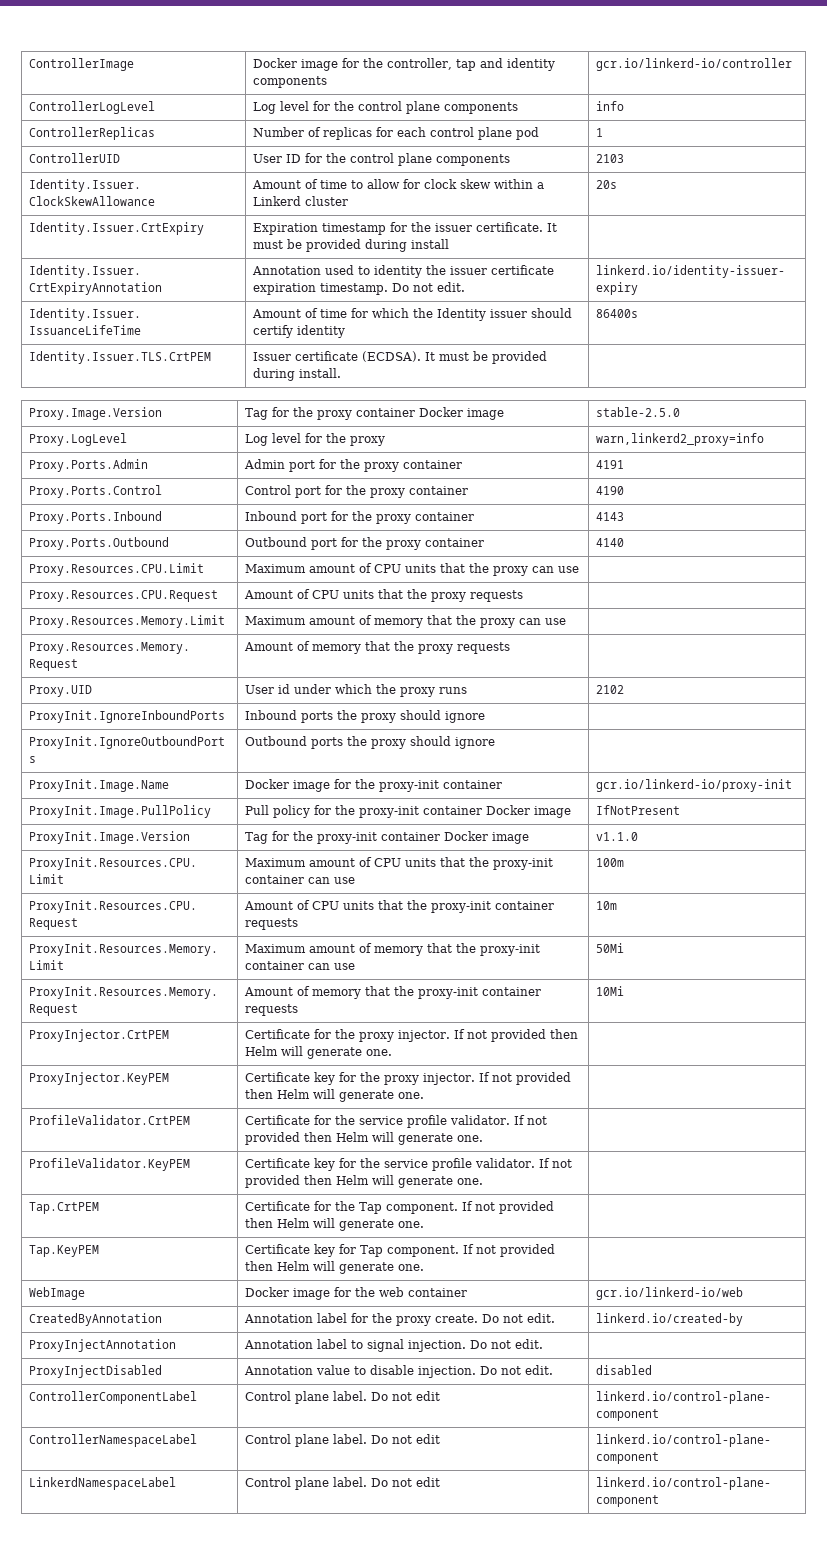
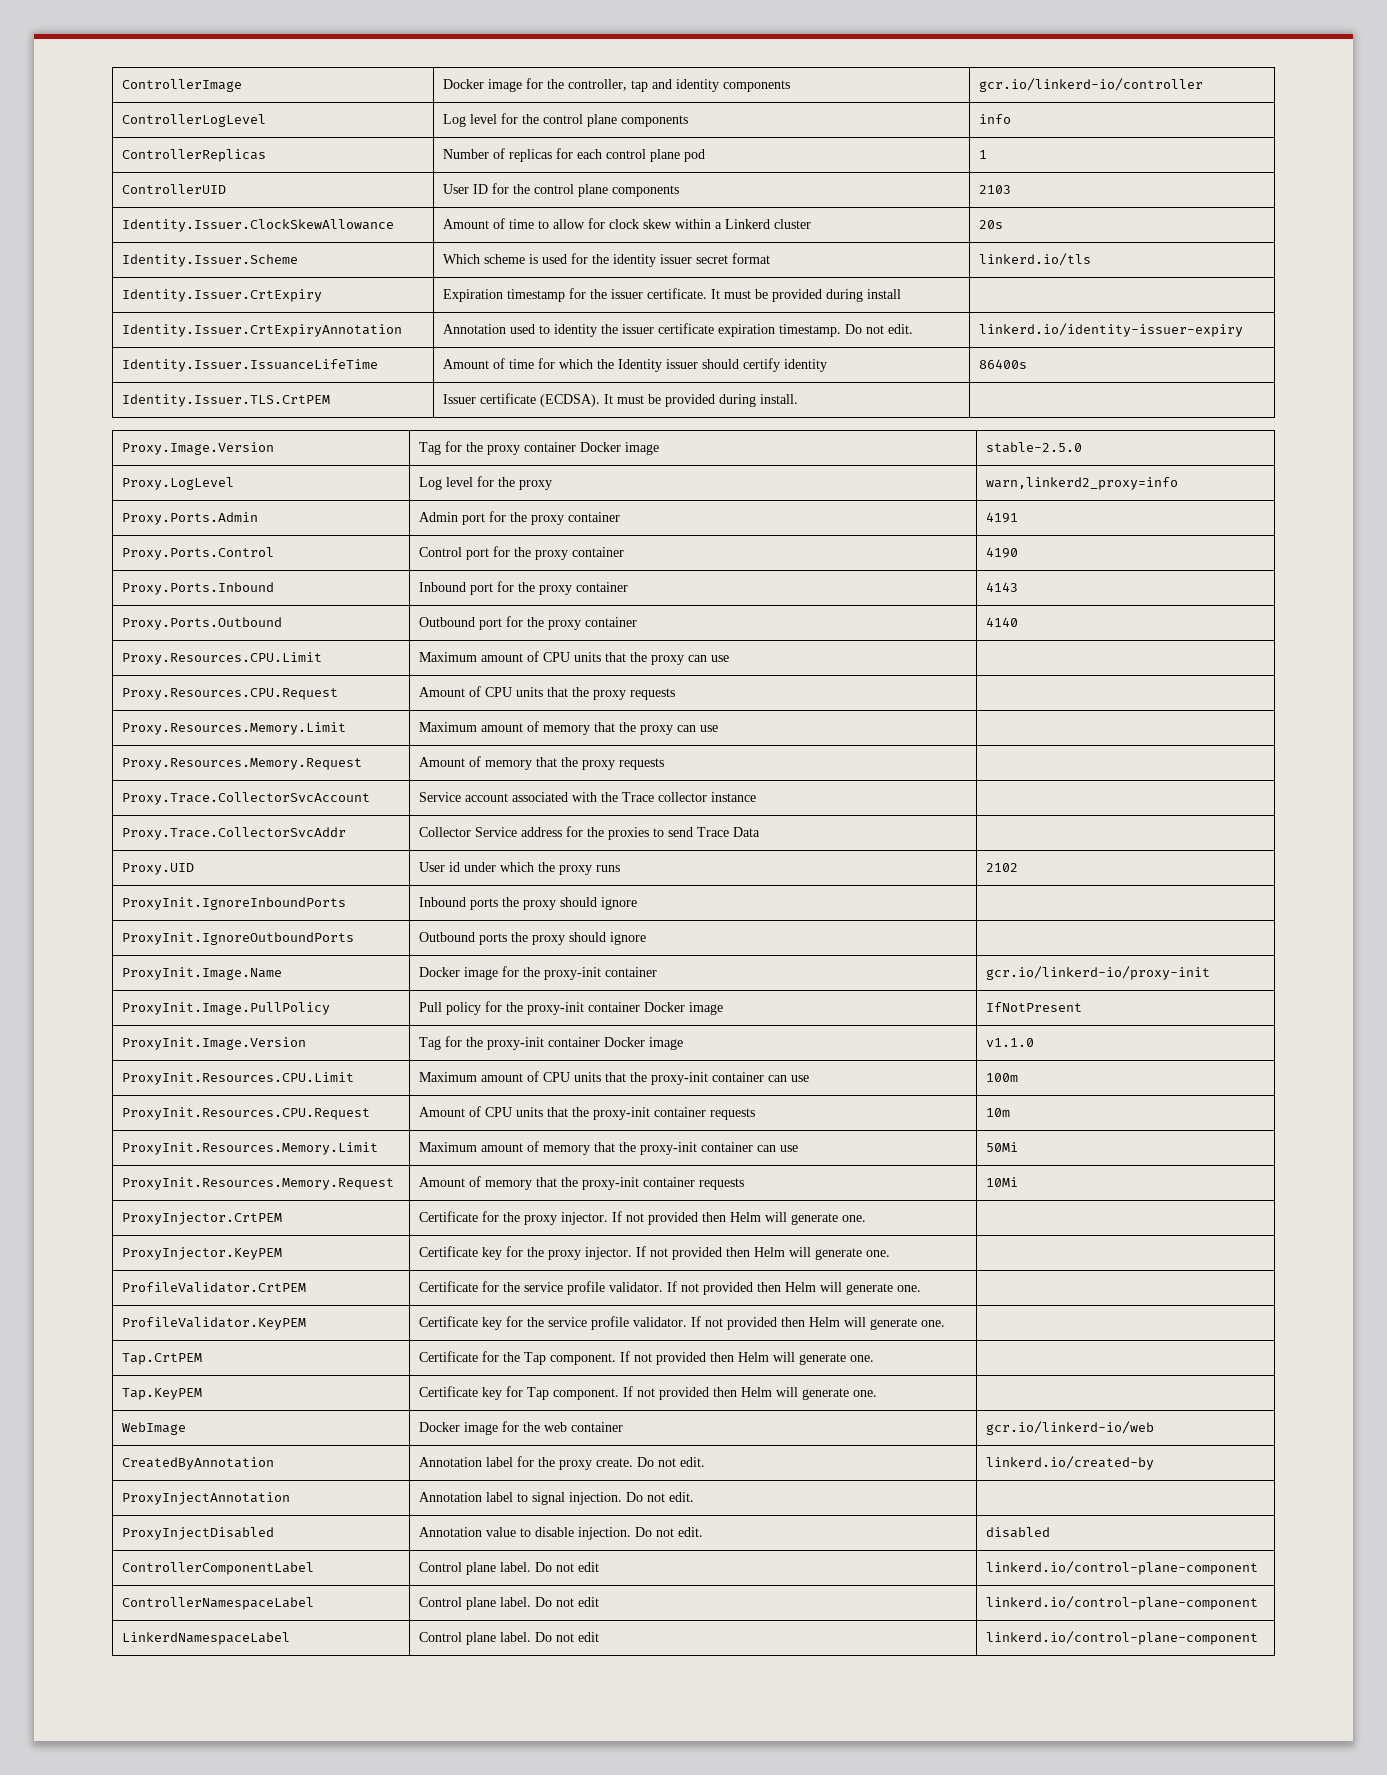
(618, 184) none -> [121,254,298,267] [442,253,770,267] [978,253,1091,266] // Identity.Issuer.Scheme | Which scheme is used for the identity issuer secret format | linkerd.io/tls
(511, 648) none -> [121,792,370,805] [418,792,756,802] [121,827,346,840] [418,826,760,840] // Proxy.Trace.CollectorSvcAccount | Service account associated with the Trace collector instance | // Proxy.Trace.CollectorSvcAddr | Collector Service address for the proxies to send Trace Data |

